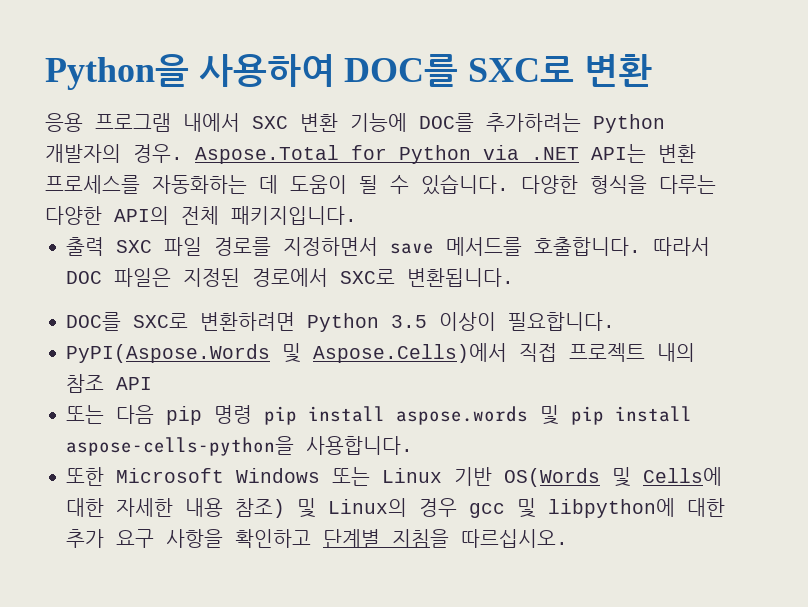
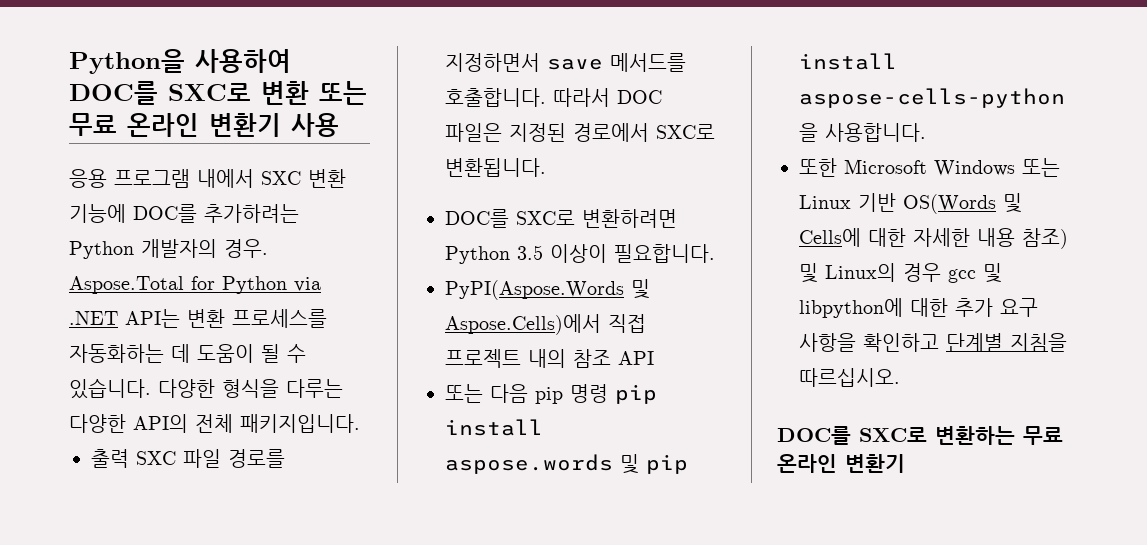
(652, 70) none -> [319,81,367,105] [69,113,339,137] 또는 무료 온라인 변환기 사용
(569, 538) none -> [777,426,1063,445] [777,454,905,473] // DOC를 SXC로 변환하는 무료 온라인 변환기

